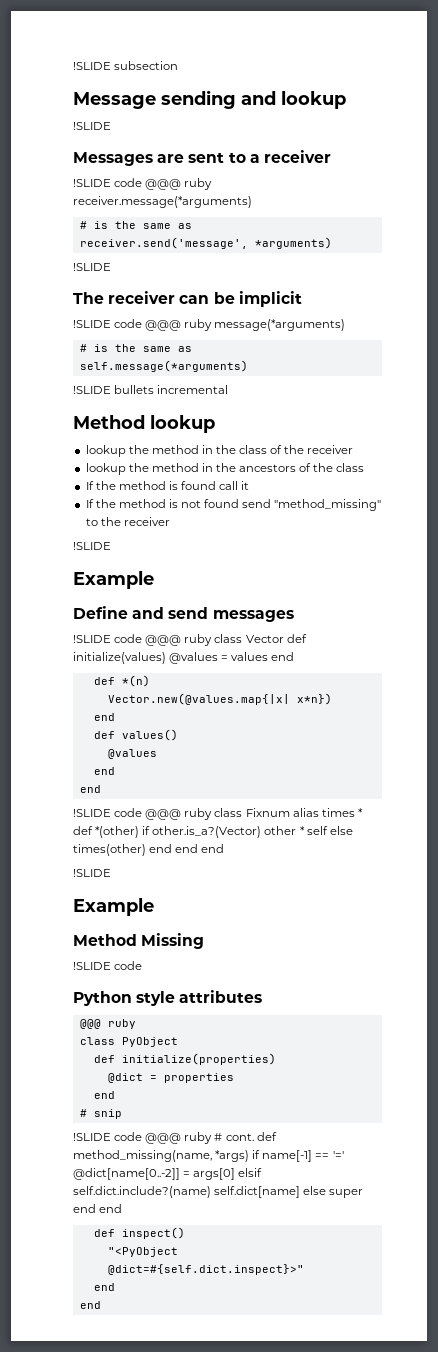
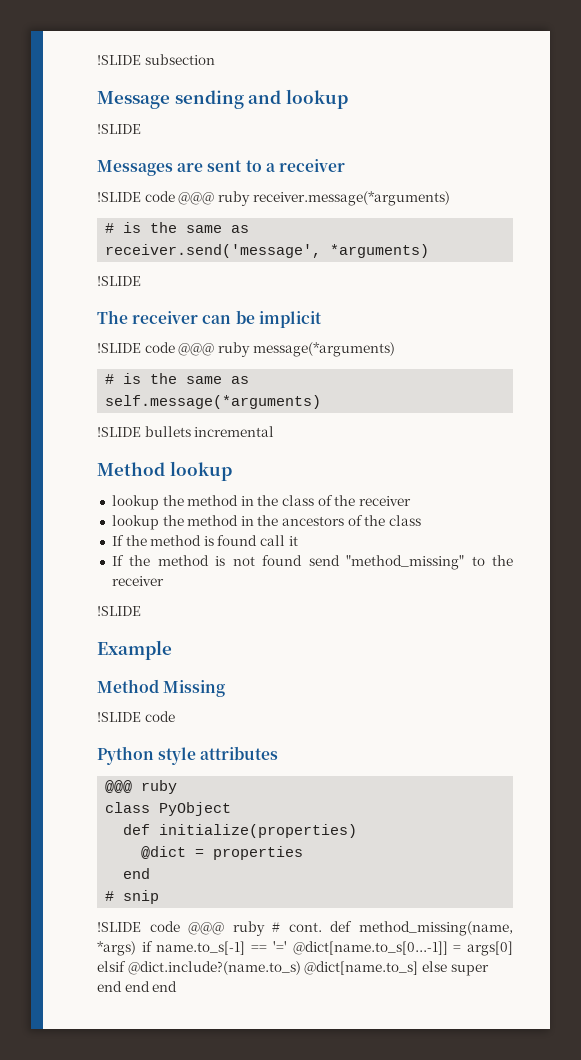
[73,606,294,622] [73,634,307,646] [73,652,295,664] [93,675,150,687] [107,693,332,705] [93,713,115,721] [93,729,178,741] [107,749,157,759] [93,767,115,775] [79,785,101,793] [73,808,363,820] [73,826,353,838] [73,844,225,856] [73,869,111,877] [73,898,154,916] // Define and send messages // !SLIDE code @@@ ruby class Vector def initialize(values) @values = values end // def *(n) // Vector.new(@values.map{|x| x*n}) // end // def values() // @values // end // end // !SLIDE code @@@ ruby class Fixnum alias times * def *(other) if other.is_a?(Vector) other * self else times(other) end end end // !SLIDE // Example -> (172, 650) none
[262,1150,313,1162] name[-1] -> [156,941,246,955] name.to_s[-1]
[73,1168,180,1180] @dict[name[0..-2]] -> [292,941,448,955] @dict[name.to_s[0...-1]]
[73,1186,301,1198] self.dict.include?(name) self.dict[name] -> [127,961,419,975] @dict.include?(name.to_s) @dict[name.to_s]
[93,1227,185,1239] [107,1247,178,1257] [107,1264,304,1275] [93,1283,115,1291] [79,1301,101,1309] // def inspect() // "<PyObject @dict=#{self.dict.inspect}>" // end // end -> [152,981,178,992] end

